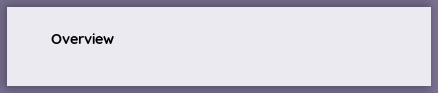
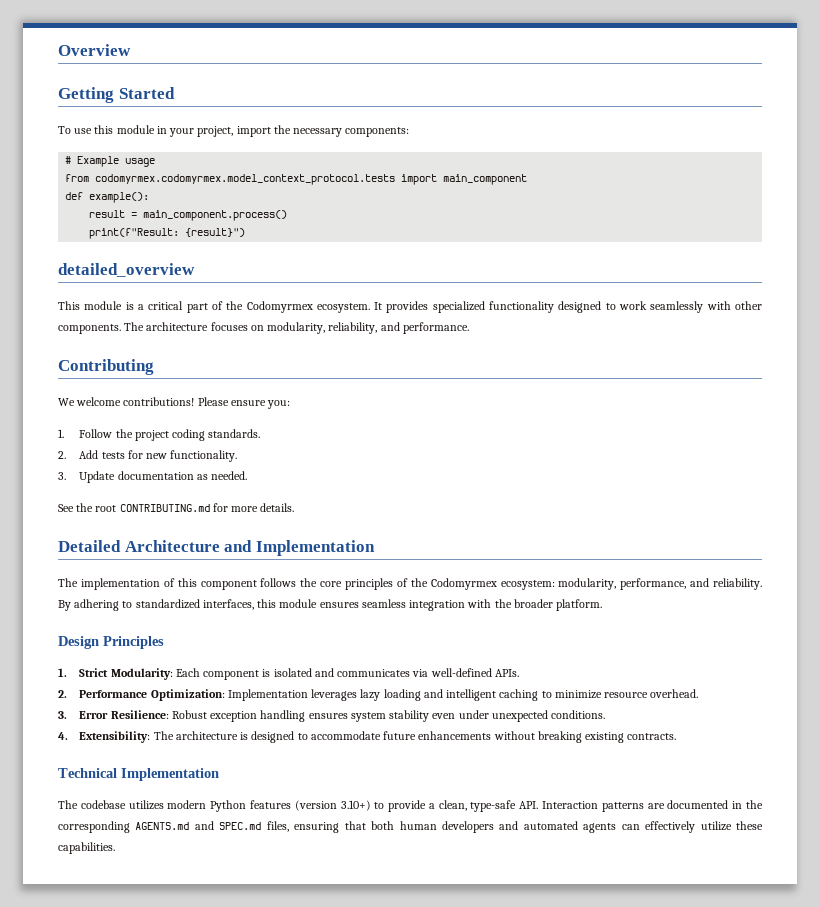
(114, 38) none -> [58,87,175,103] [58,125,410,137] [65,156,156,167] [65,174,528,185] [65,192,150,203] [89,210,288,221] [89,228,246,239] [58,263,195,277] [58,301,762,313] [58,322,469,334] [58,359,154,375] [58,397,291,409] [58,429,261,441] [58,450,238,462] [58,471,248,483] [58,503,295,512] [58,540,375,556] [58,578,762,590] [58,599,603,611] [58,636,164,649] [58,668,519,680] [58,689,699,701] [58,710,606,722] [58,731,677,743] [58,768,219,781] [58,800,763,812] [58,821,763,833] [58,842,115,854] // Getting Started // To use this module in your project, import the necessary components: // # Example usage // from codomyrmex.codomyrmex.model_context_protocol.tests import main_component // def example(): // result = main_component.process() // print(f"Result: {result}") // detailed_overview // This module is a critical part of the Codomyrmex ecosystem. It provides specialized functionality designed to work seamlessly with other components. The architecture focuses on modularity, reliability, and performance. // Contributing // We welcome contributions! Please ensure you: // 1. Follow the project coding standards. // 2. Add tests for new functionality. // 3. Update documentation as needed. // See the root CONTRIBUTING.md for more details. // Detailed Architecture and Implementation // The implementation of this component follows the core principles of the Codomyrmex ecosystem: modularity, performance, and reliability. By adhering to standardized interfaces, this module ensures seamless integration with the broader platform. // Design Principles // 1. Strict Modularity: Each component is isolated and communicates via well-defined APIs. // 2. Performance Optimization: Implementation leverages lazy loading and intelligent caching to minimize resource overhead. // 3. Error Resilience: Robust exception handling ensures system stability even under unexpected conditions. // 4. Extensibility: The architecture is designed to accommodate future enhancements without breaking existing contracts. // Technical Implementation // The codebase utilizes modern Python features (version 3.10+) to provide a clean, type-safe API. Interaction patterns are documented in the corresponding AGENTS.md and SPEC.md files, ensuring that both human developers and automated agents can effectively utilize these capabilities.

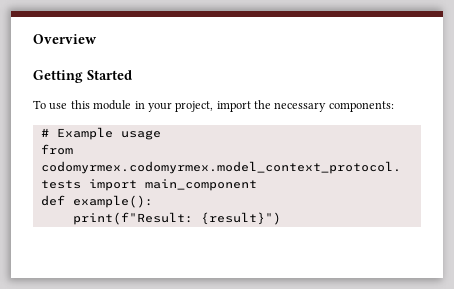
[89,210,288,221] // result = main_component.process() -> (153, 201) none
[58,263,195,277] [58,301,762,313] [58,322,469,334] [58,359,154,375] [58,397,291,409] [58,429,261,441] [58,450,238,462] [58,471,248,483] [58,503,295,512] [58,540,375,556] [58,578,762,590] [58,599,603,611] [58,636,164,649] [58,668,519,680] [58,689,699,701] [58,710,606,722] [58,731,677,743] [58,768,219,781] [58,800,763,812] [58,821,763,833] [58,842,115,854] // detailed_overview // This module is a critical part of the Codomyrmex ecosystem. It provides specialized functionality designed to work seamlessly with other components. The architecture focuses on modularity, reliability, and performance. // Contributing // We welcome contributions! Please ensure you: // 1. Follow the project coding standards. // 2. Add tests for new functionality. // 3. Update documentation as needed. // See the root CONTRIBUTING.md for more details. // Detailed Architecture and Implementation // The implementation of this component follows the core principles of the Codomyrmex ecosystem: modularity, performance, and reliability. By adhering to standardized interfaces, this module ensures seamless integration with the broader platform. // Design Principles // 1. Strict Modularity: Each component is isolated and communicates via well-defined APIs. // 2. Performance Optimization: Implementation leverages lazy loading and intelligent caching to minimize resource overhead. // 3. Error Resilience: Robust exception handling ensures system stability even under unexpected conditions. // 4. Extensibility: The architecture is designed to accommodate future enhancements without breaking existing contracts. // Technical Implementation // The codebase utilizes modern Python features (version 3.10+) to provide a clean, type-safe API. Interaction patterns are documented in the corresponding AGENTS.md and SPEC.md files, ensuring that both human developers and automated agents can effectively utilize these capabilities. -> (281, 218) none

